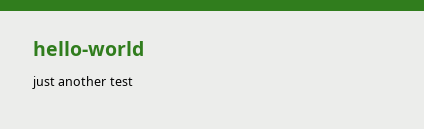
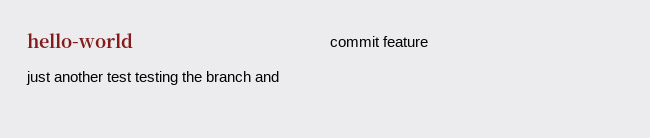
(133, 81) none -> [135,71,280,85] [330,36,429,47] testing the branch and commit feature

